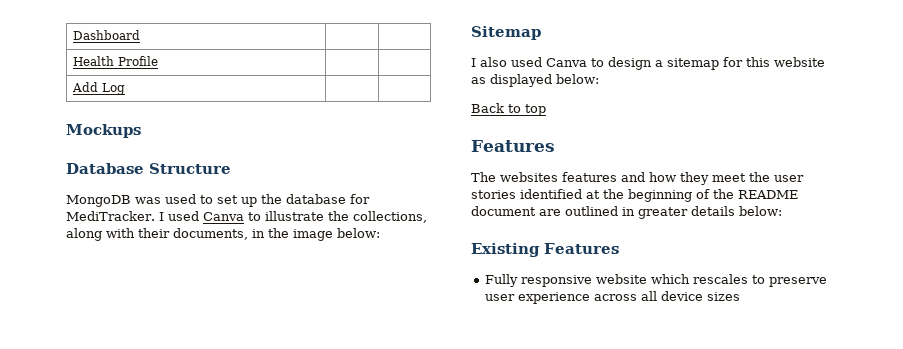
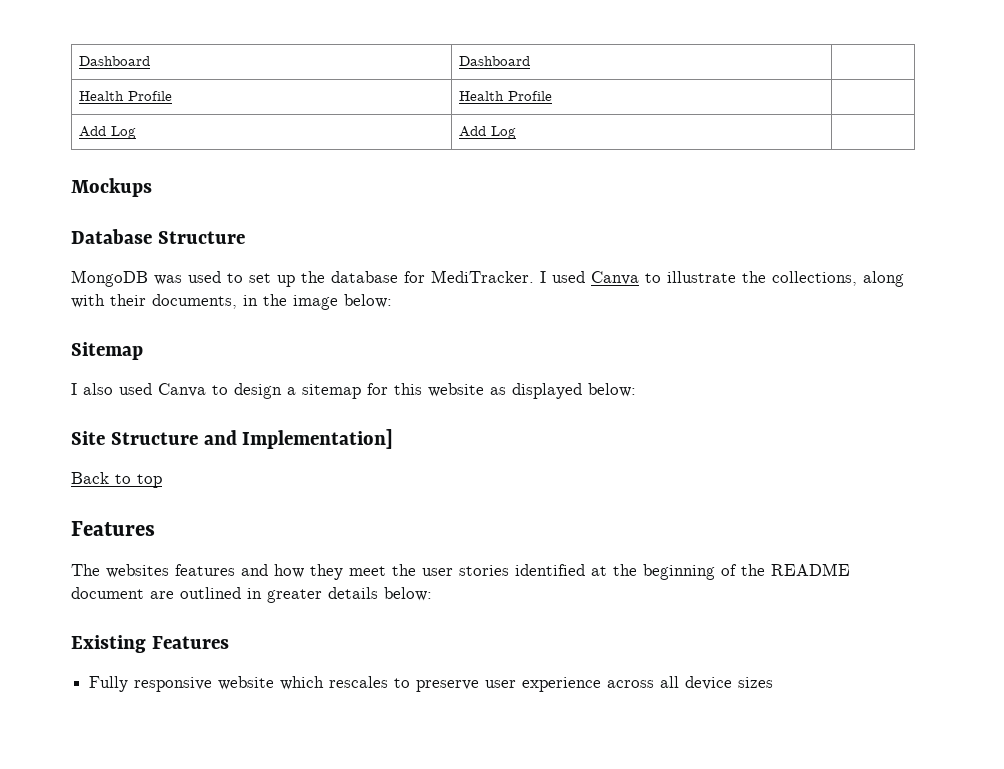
[72,30,140,40] [72,56,158,66] [71,82,125,95] Dashboard | | // Health Profile | | // Add Log | -> [78,56,150,66] [458,56,530,66] [78,91,172,101] [458,91,552,101] [78,126,136,139] [458,126,516,139] Dashboard | Dashboard | // Health Profile | Health Profile | // Add Log | Add Log
(599, 79) none -> [71,429,394,449] // Site Structure and Implementation]

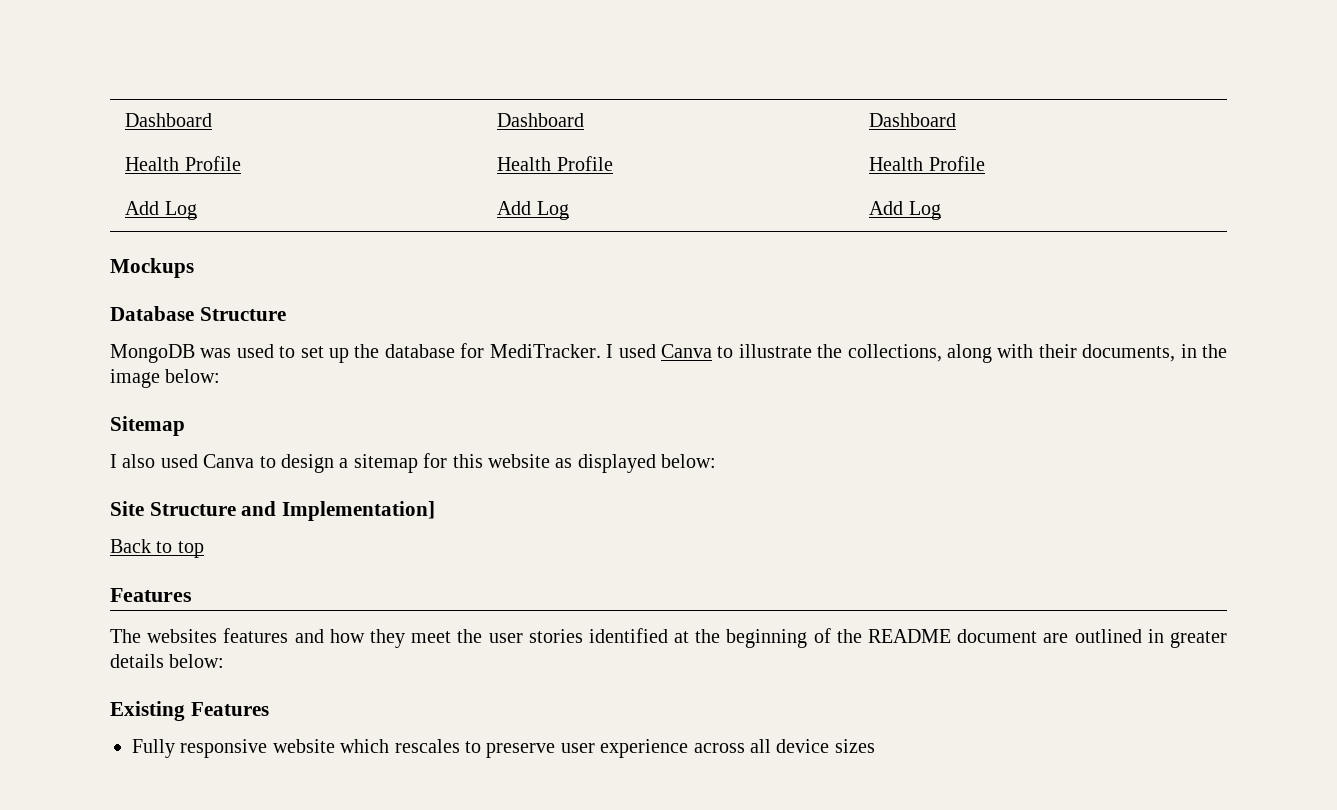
(530, 61) none -> [869,113,957,127] Dashboard
(552, 96) none -> [869,156,985,171] Health Profile
(516, 132) none -> [869,201,941,220] Add Log

